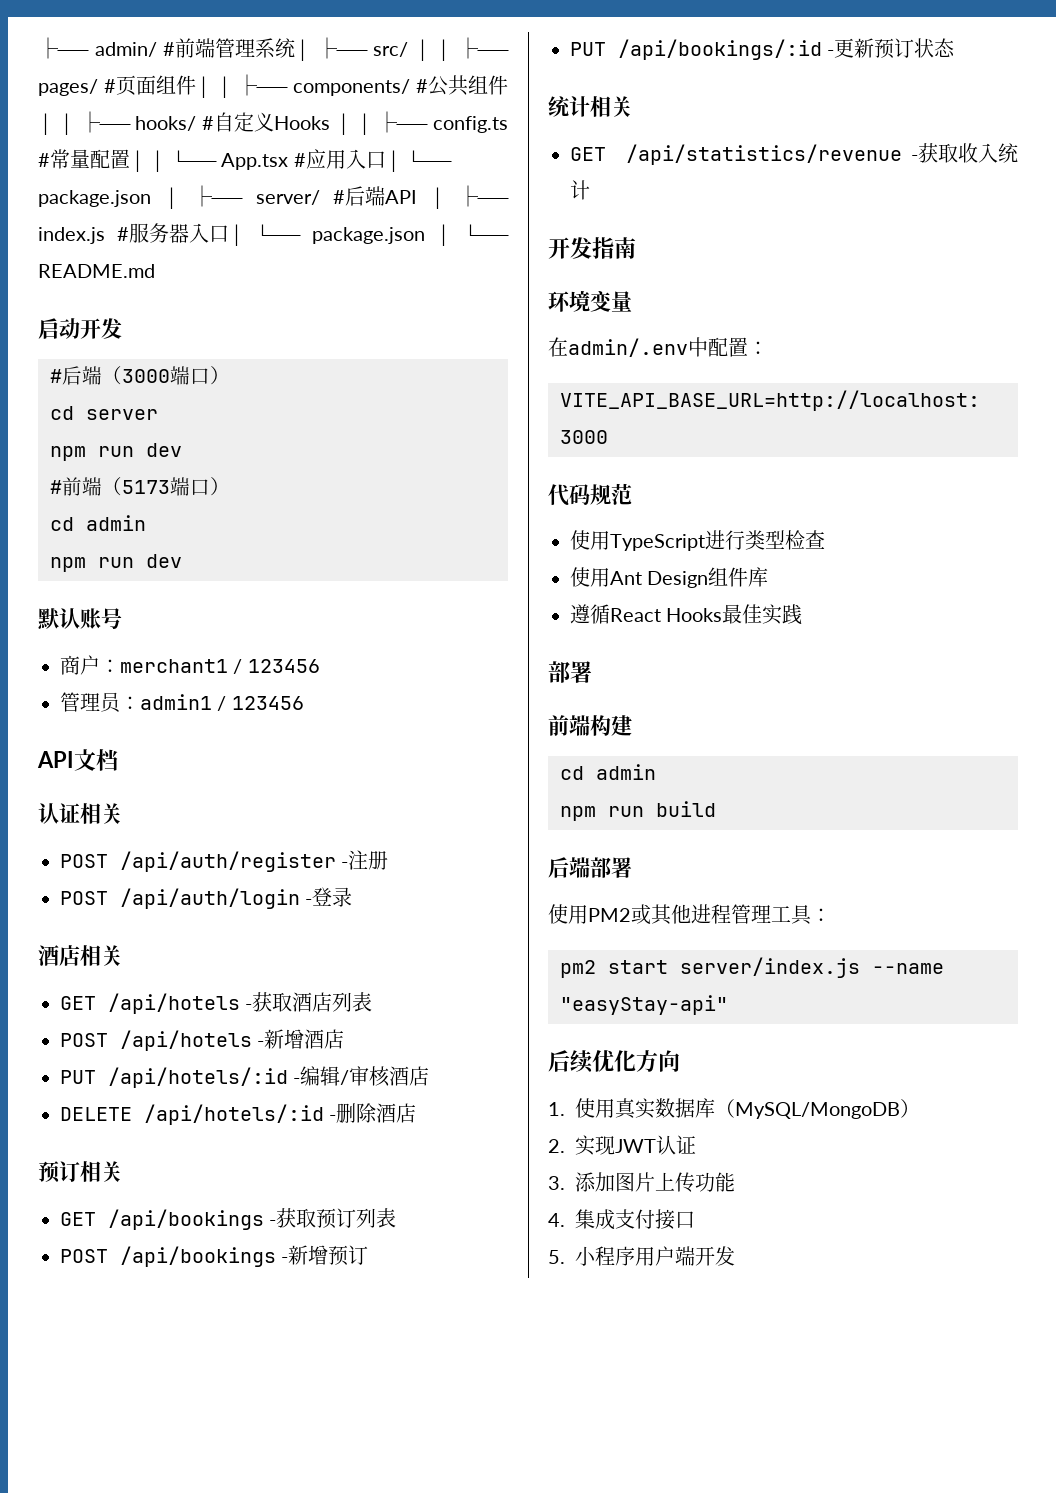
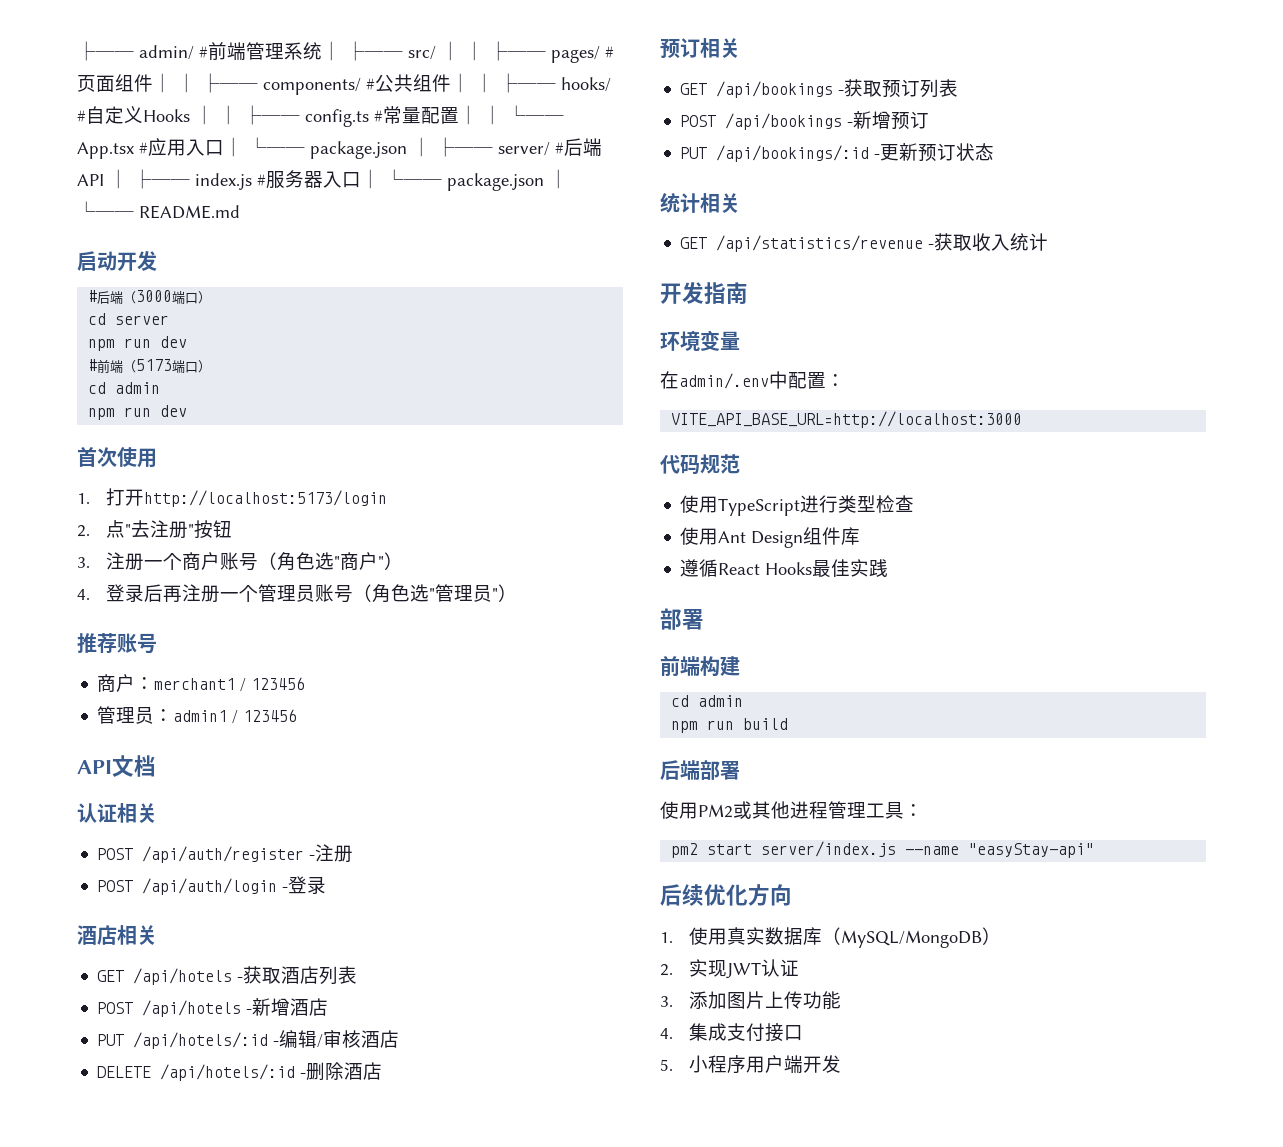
[38,608,80,630] 默认 -> [77,447,157,468] [77,488,387,507] [77,520,232,539] [77,552,403,571] [77,584,517,603] [77,633,117,654] 首次使用 // 1.打开http://localhost:5173/login // 2.点"去注册"按钮 // 3.注册一个商户账号（角色选"商户"） // 4.登录后再注册一个管理员账号（角色选"管理员"） // 推荐

